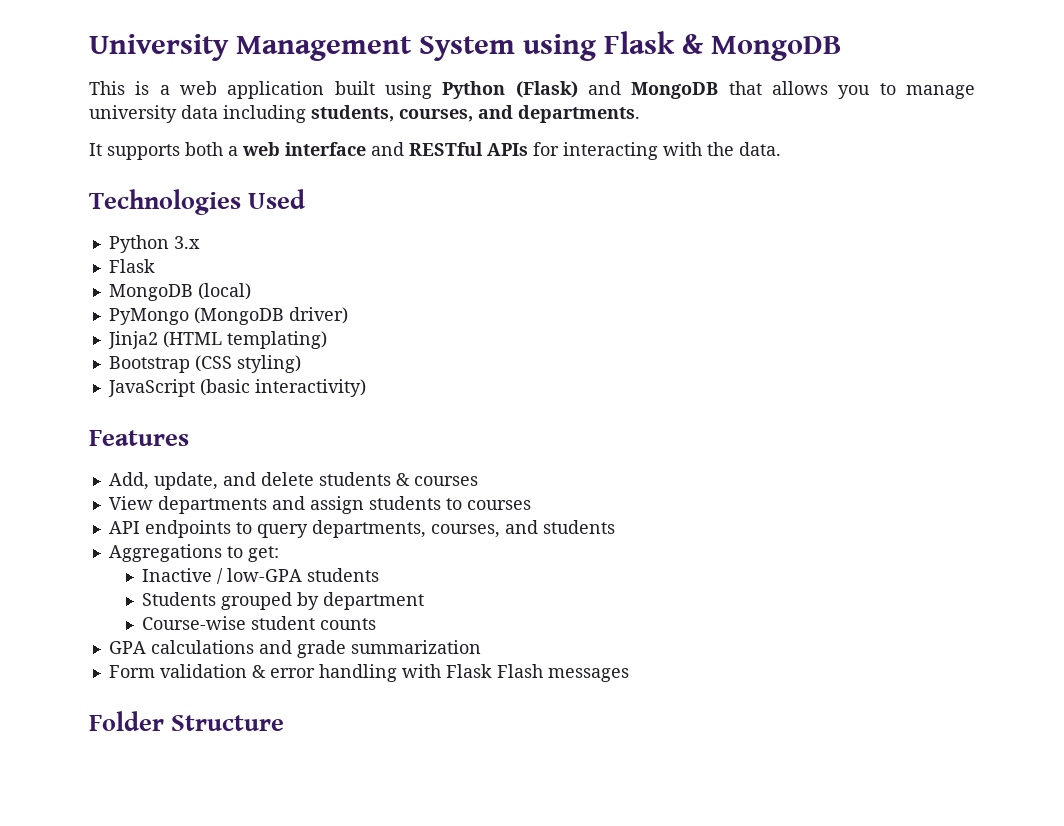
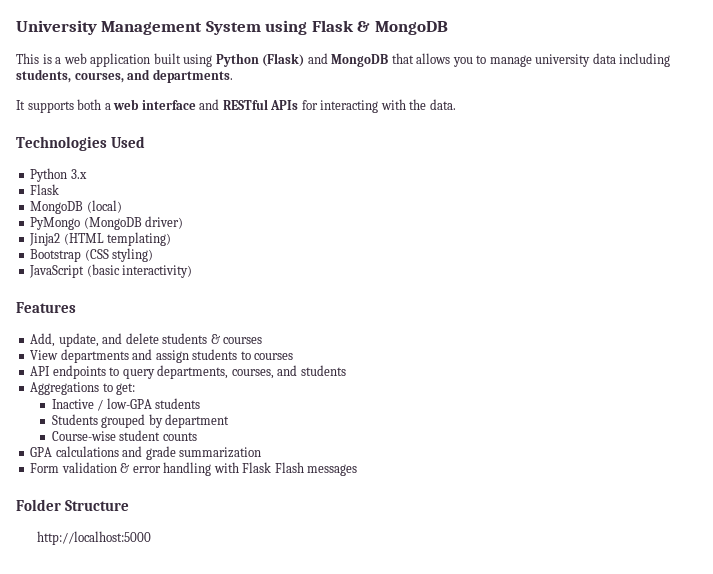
(285, 723) none -> [37,531,152,545] // http://localhost:5000

